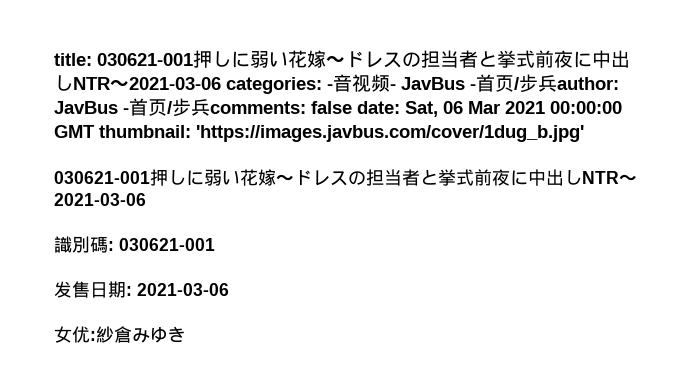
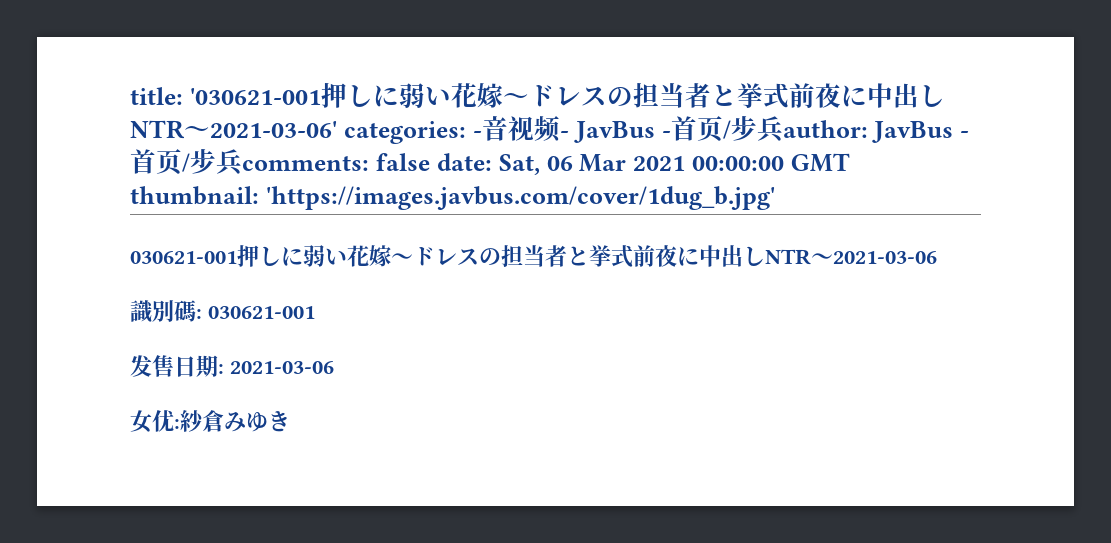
[97,53,193,66] 030621-001 -> [189,88,321,105] '030621-001
[129,77,221,90] 2021-03-06 -> [210,121,337,138] 2021-03-06'

